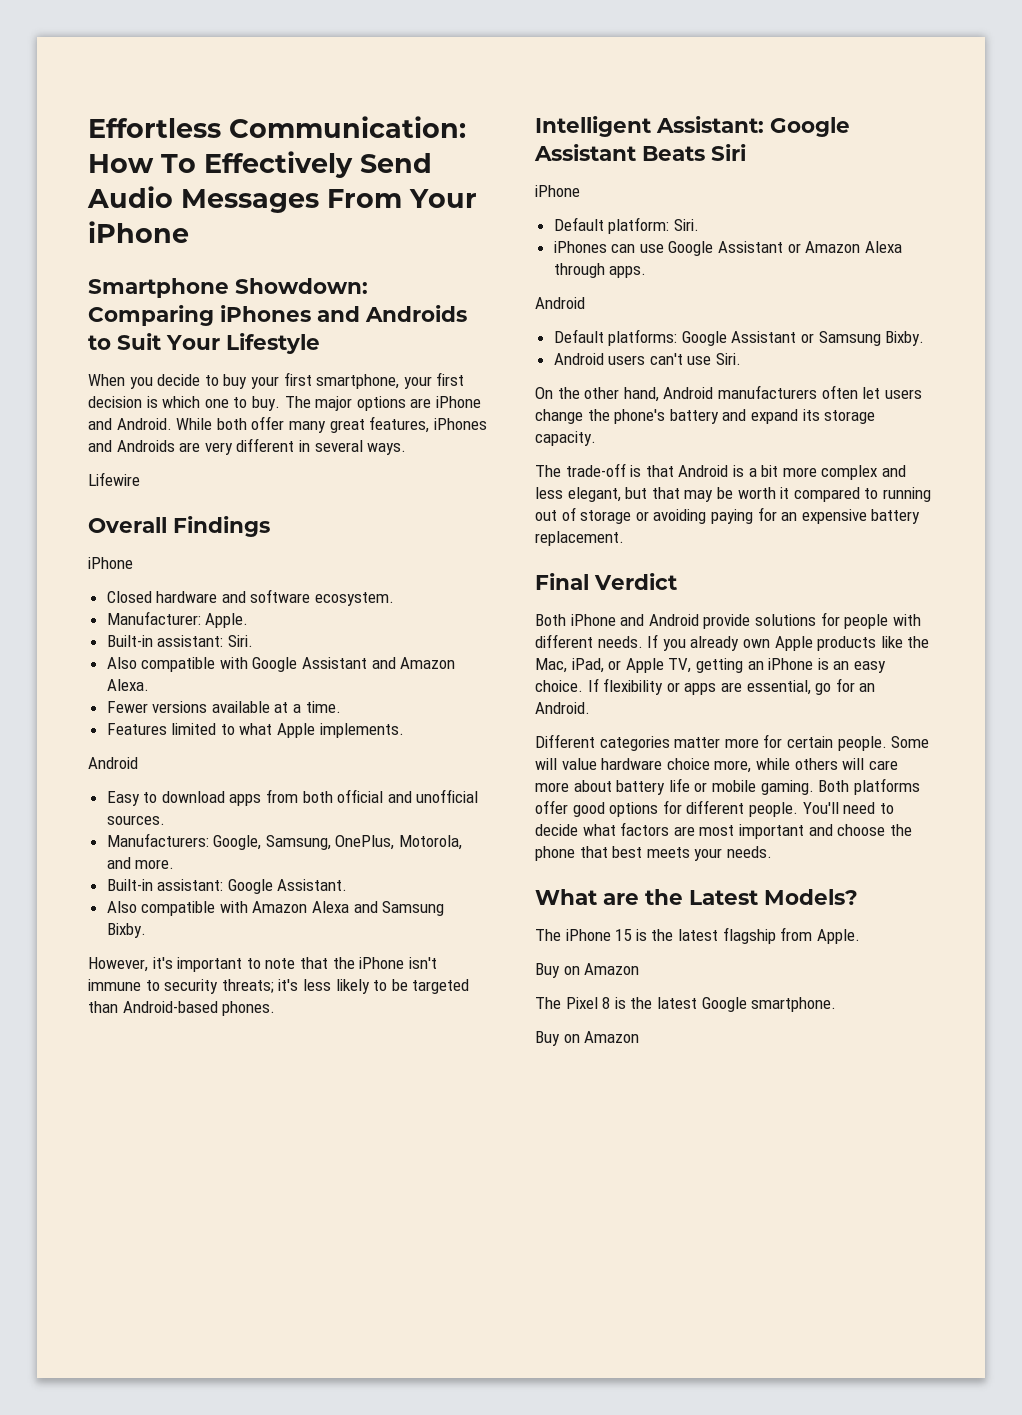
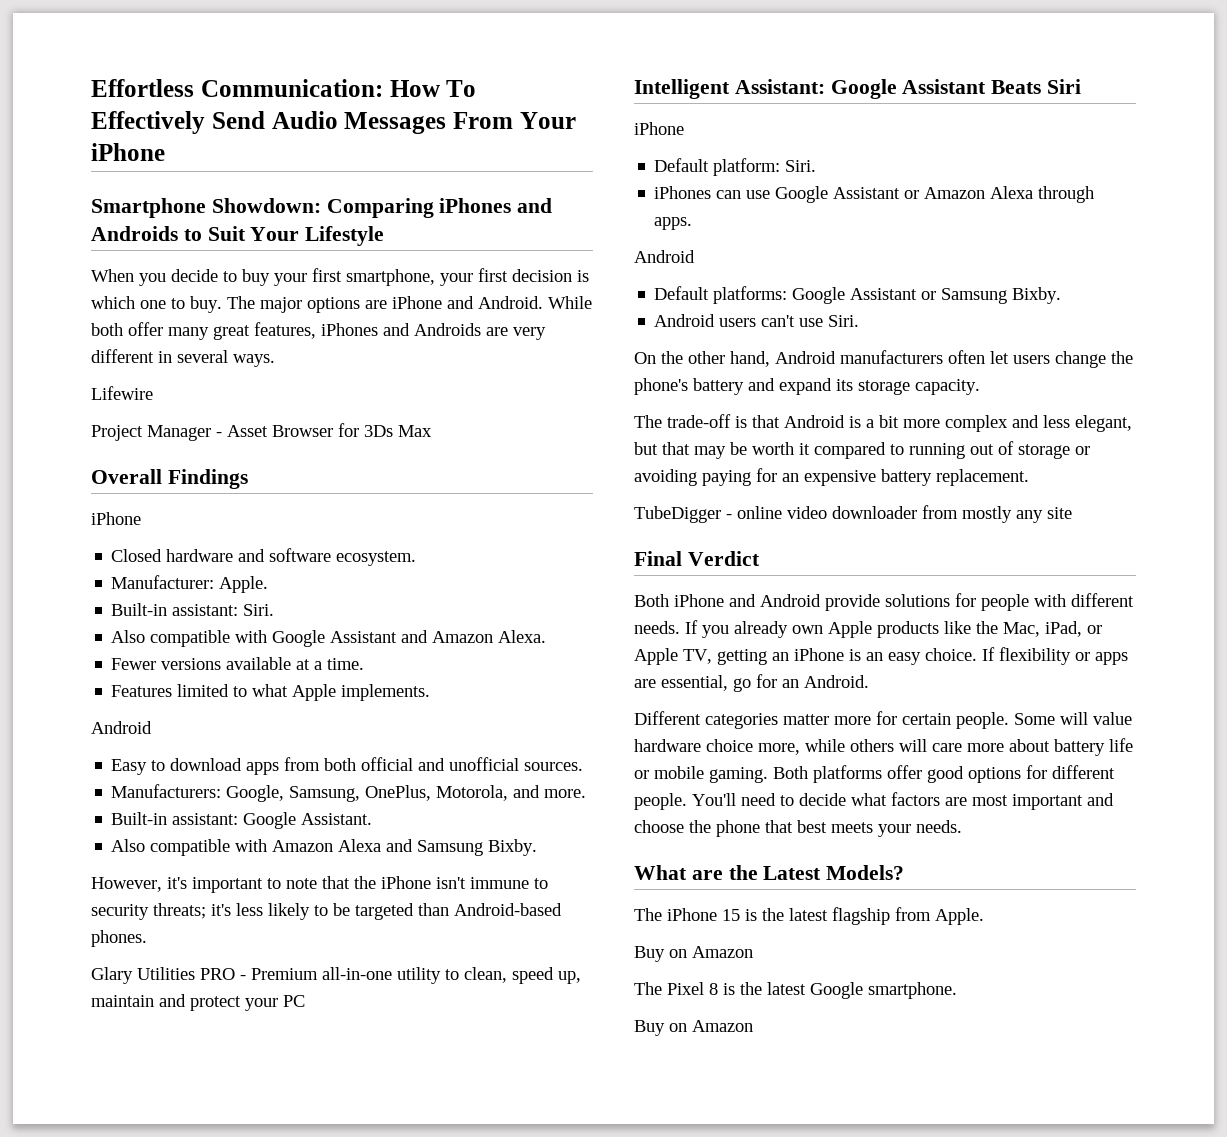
(140, 479) none -> [91,423,432,441] // Project Manager - Asset Browser for 3Ds Max
(276, 1008) none -> [91,967,581,984] [91,994,305,1011] // Glary Utilities PRO - Premium all-in-one utility to clean, speed up, maintain and protect your PC
(624, 538) none -> [634,505,1072,523] // TubeDigger - online video downloader from mostly any site

